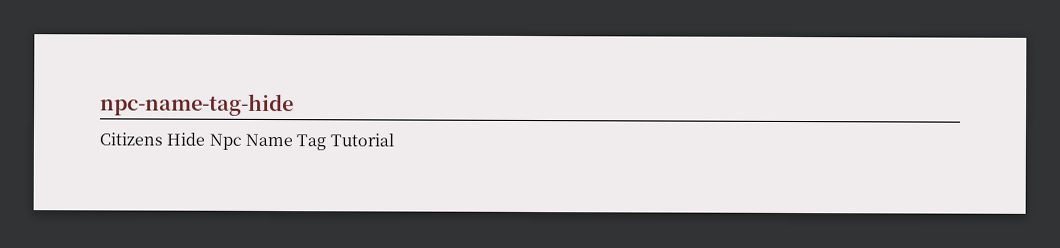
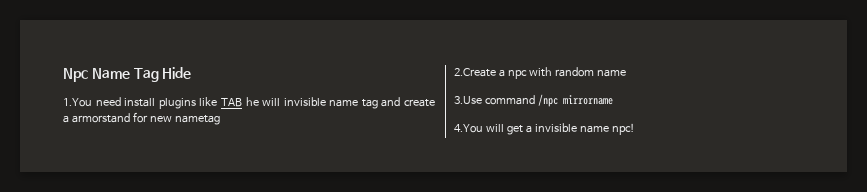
[100,93,294,117] [99,132,394,151] npc-name-tag-hide // Citizens Hide Npc Name Tag Tutorial -> [63,67,192,82] [63,97,435,109] [63,112,220,125] [454,67,626,79] [454,94,613,107] [454,123,635,135] Npc Name Tag Hide // 1.You need install plugins like TAB he will invisible name tag and create a armorstand for new nametag // 2.Create a npc with random name // 3.Use command /npc mirrorname // 4.You will get a invisible name npc!

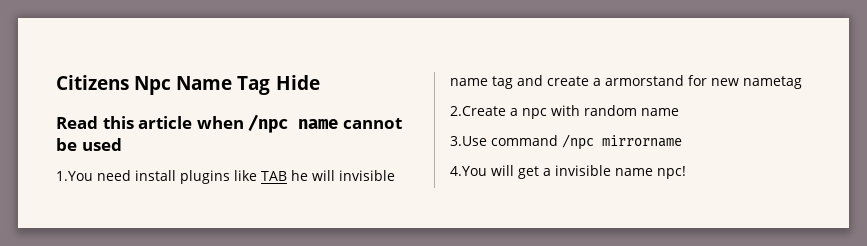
(63, 75) none -> [56,75,129,90] Citizens
(192, 73) none -> [56,114,402,133] [56,138,122,151] // Read this article when /npc name cannot be used

